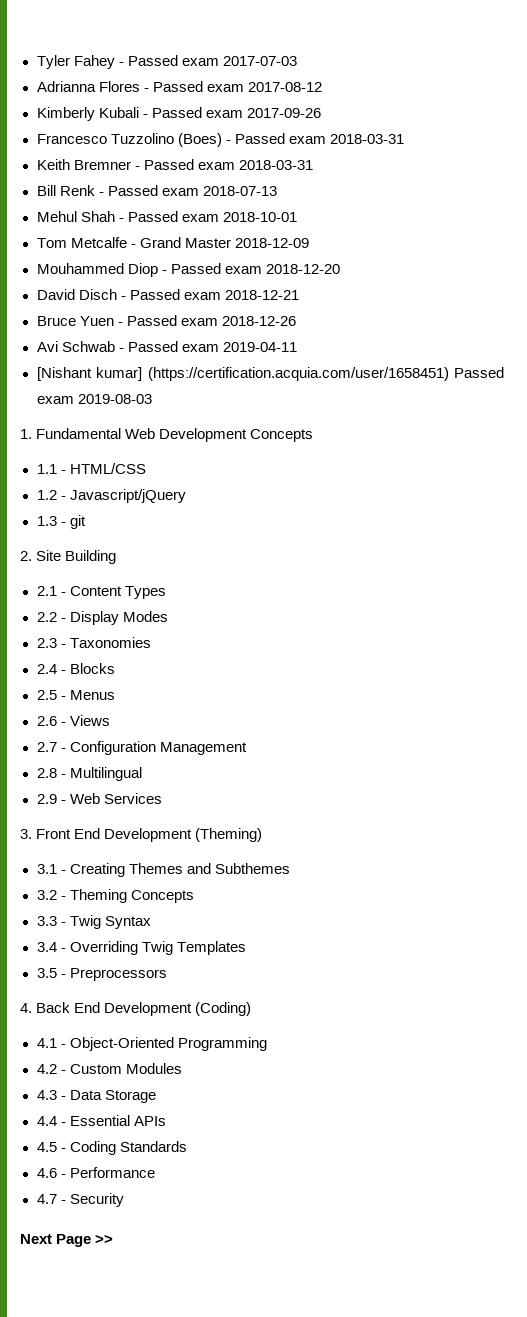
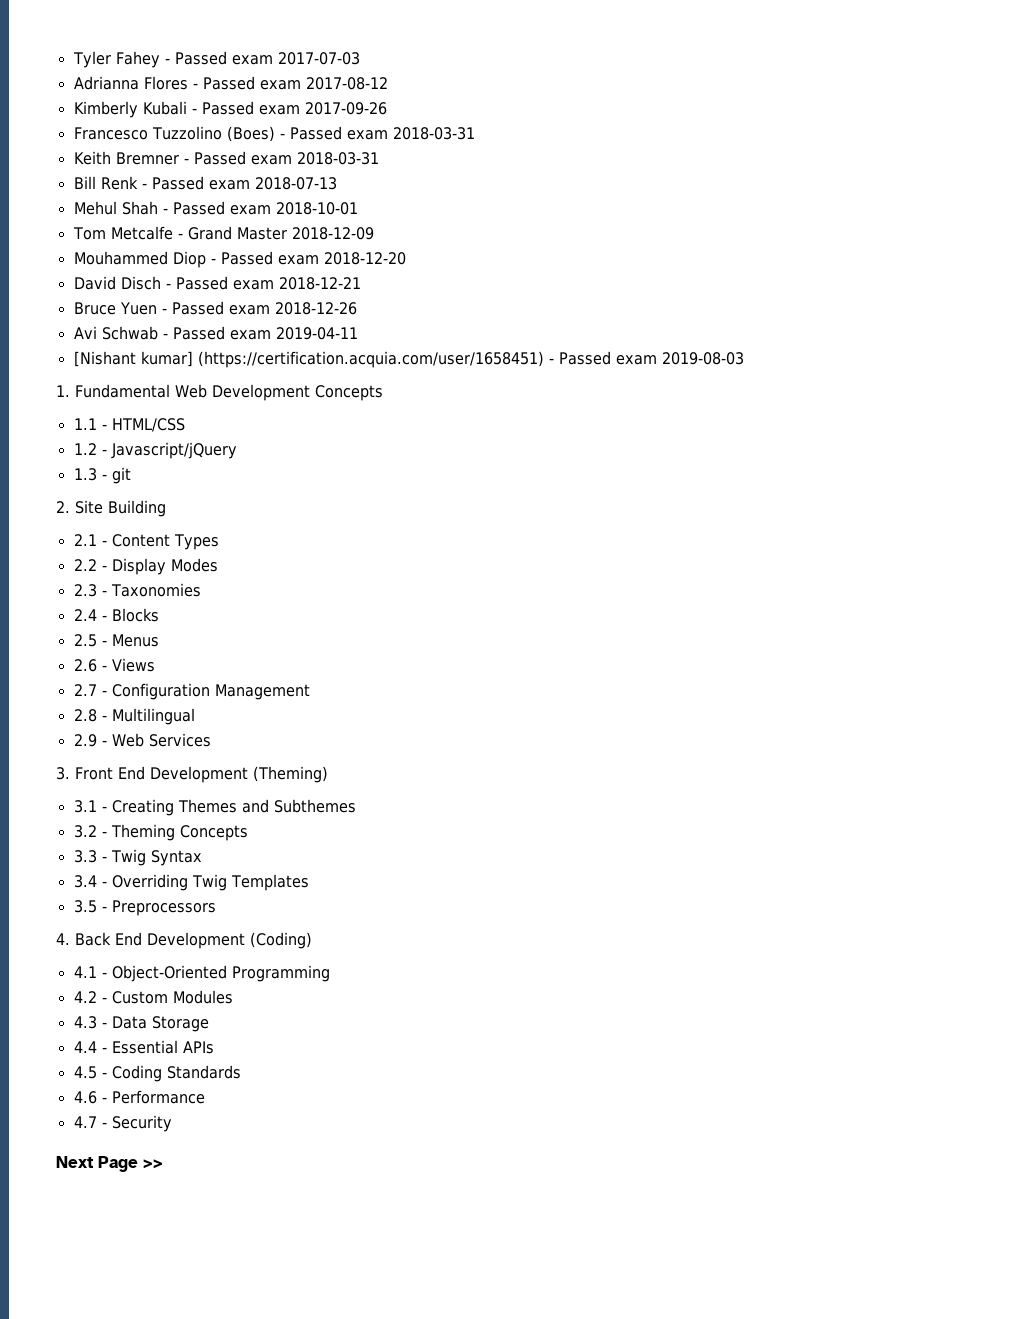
(449, 374) none -> [548,358,554,364] -

